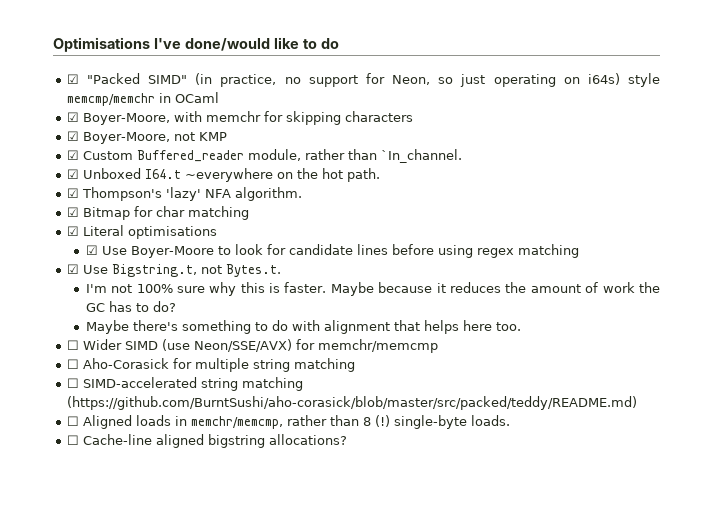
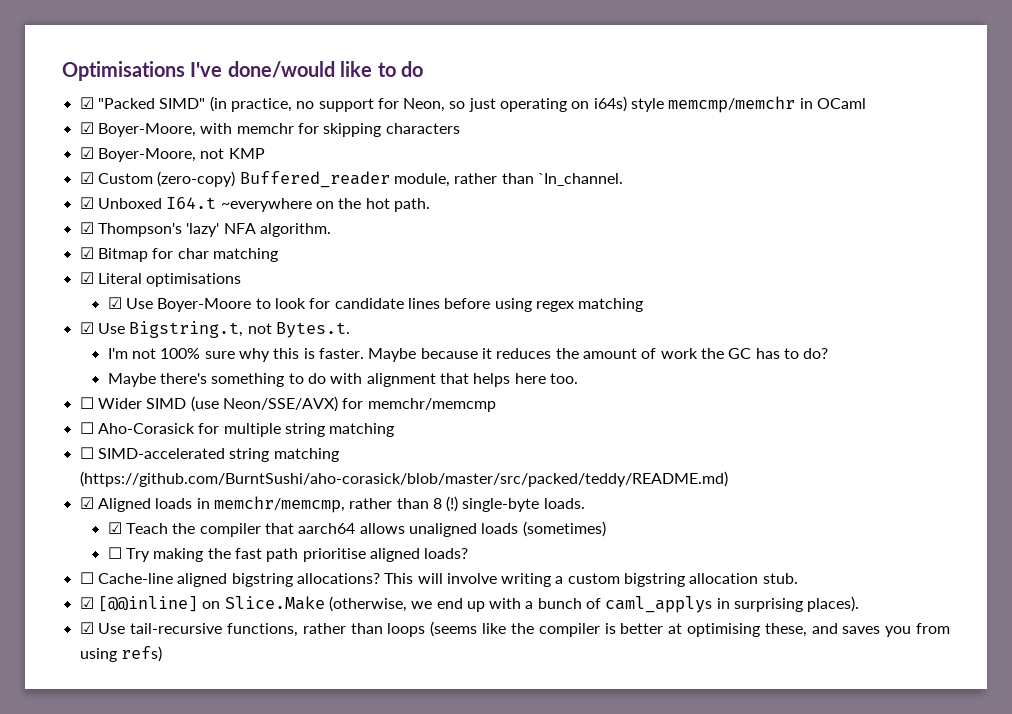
(133, 155) none -> [157,171,236,187] (zero-copy)
[66,416,79,426] ☐ -> [79,497,94,509] ☑
(510, 420) none -> [107,521,606,537] [107,547,469,562] // ☑ Teach the compiler that aarch64 allows unaligned loads (sometimes) // ☐ Try making the fast path prioritise aligned loads?
(347, 439) none -> [384,573,798,587] [79,596,860,613] [79,621,951,637] [79,646,162,662] This will involve writing a custom bigstring allocation stub. // ☑ [@@inline] on Slice.Make (otherwise, we end up with a bunch of caml_applys in surprising places). // ☑ Use tail-recursive functions, rather than loops (seems like the compiler is better at optimising these, and saves you from using refs)

